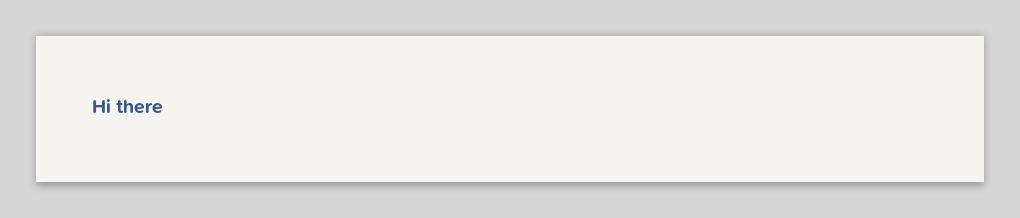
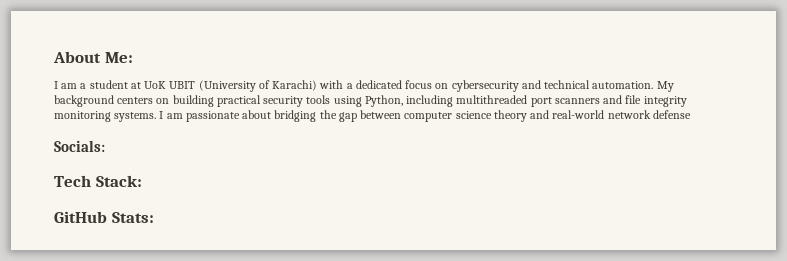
[92,99,164,114] Hi there -> [53,51,133,63] [54,80,674,92] [54,95,687,107] [54,110,691,122] [54,140,105,152] [54,175,142,187] [54,211,154,223] About Me: // I am a student at UoK UBIT (University of Karachi) with a dedicated focus on cybersecurity and technical automation. My background centers on building practical security tools using Python, including multithreaded port scanners and file integrity monitoring systems. I am passionate about bridging the gap between computer science theory and real-world network defense // Socials: // Tech Stack: // GitHub Stats:

